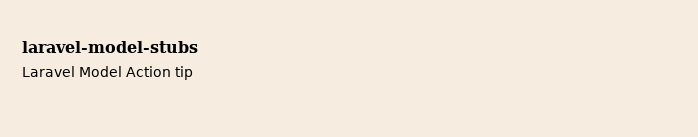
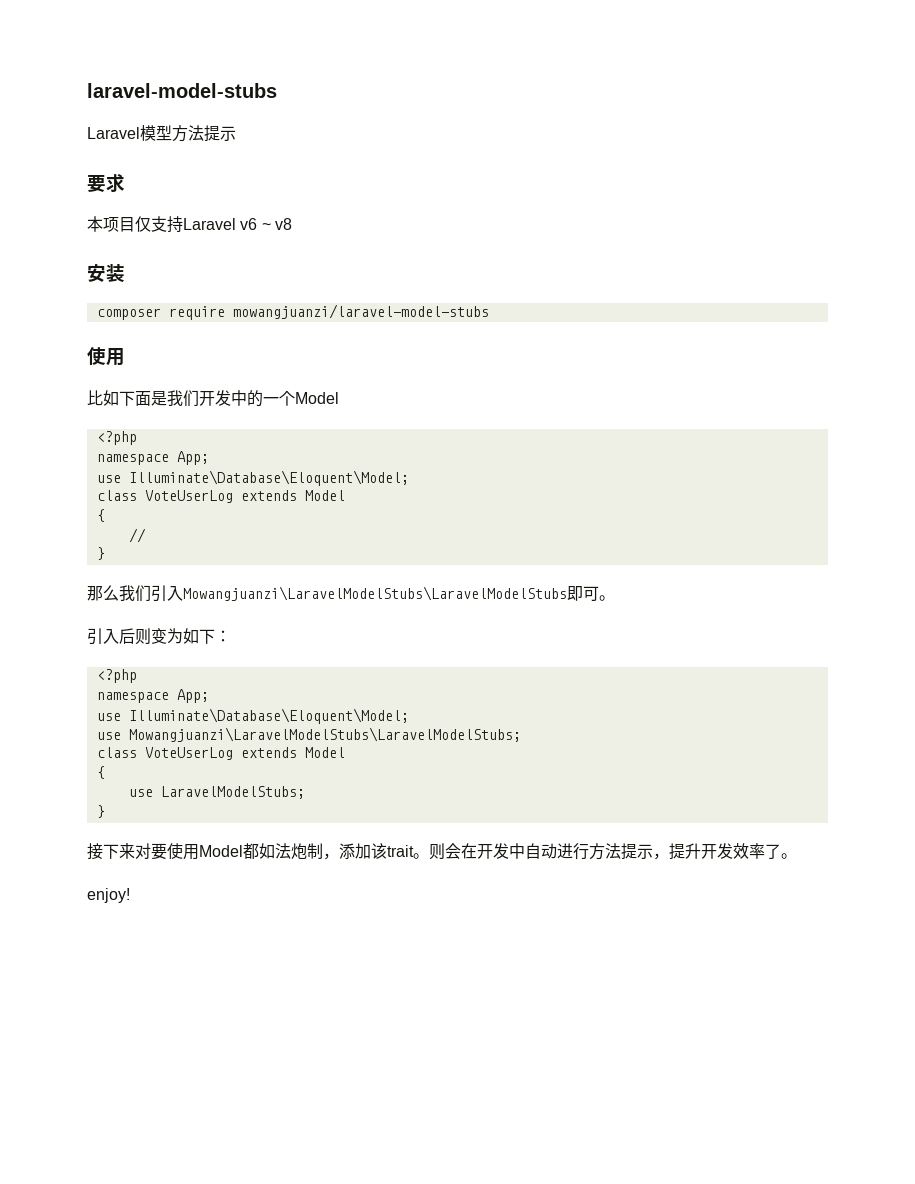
[79,66,193,80] Model Action tip -> [140,125,236,142] [87,173,125,193] [87,216,292,233] [87,264,125,282] [96,304,489,320] [87,347,125,366] [87,390,339,407] [96,431,137,445] [96,451,209,465] [96,470,409,486] [96,490,345,503] [96,509,105,522] [128,528,146,543] [96,547,105,560] [87,585,615,602] [87,628,231,645] [96,669,137,683] [96,689,209,703] [96,708,409,724] [96,727,521,742] [96,747,345,760] [96,766,105,779] [128,786,305,799] [96,805,105,818] [87,843,797,860] [87,888,130,903] 模型方法提示 // 要求 // 本项目仅支持Laravel v6 ~ v8 // 安装 // composer require mowangjuanzi/laravel-model-stubs // 使用 // 比如下面是我们开发中的一个Model // <?php // namespace App; // use Illuminate\Database\Eloquent\Model; // class VoteUserLog extends Model // { // // // } // 那么我们引入Mowangjuanzi\LaravelModelStubs\LaravelModelStubs即可。 // 引入后则变为如下： // <?php // namespace App; // use Illuminate\Database\Eloquent\Model; // use Mowangjuanzi\LaravelModelStubs\LaravelModelStubs; // class VoteUserLog extends Model // { // use LaravelModelStubs; // } // 接下来对要使用Model都如法炮制，添加该trait。则会在开发中自动进行方法提示，提升开发效率了。 // enjoy!

